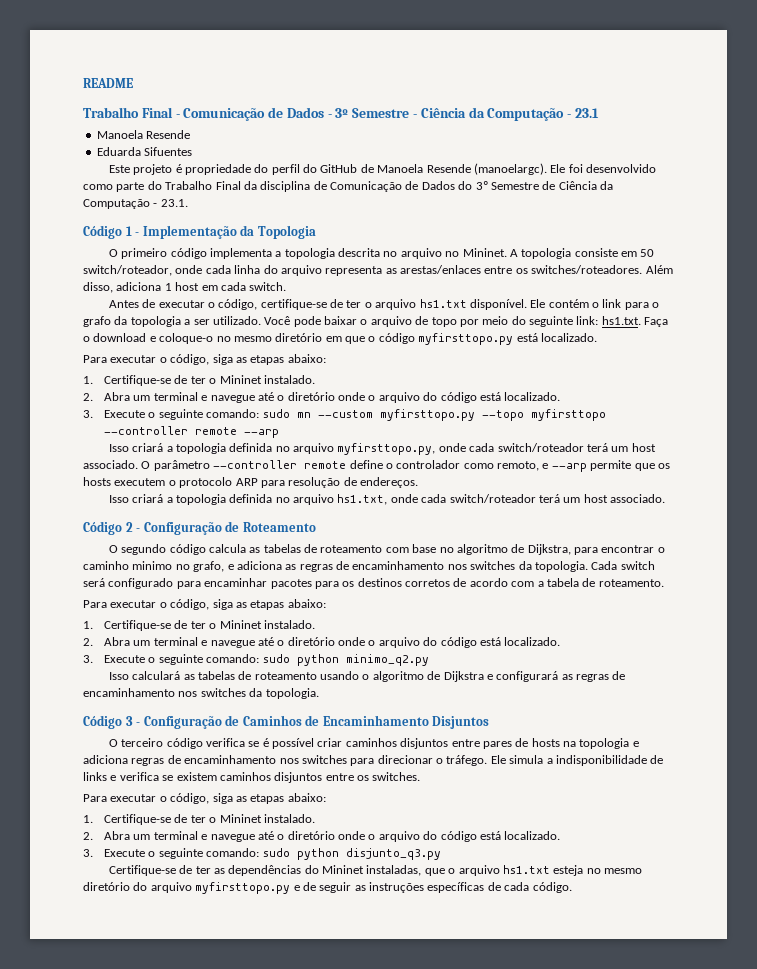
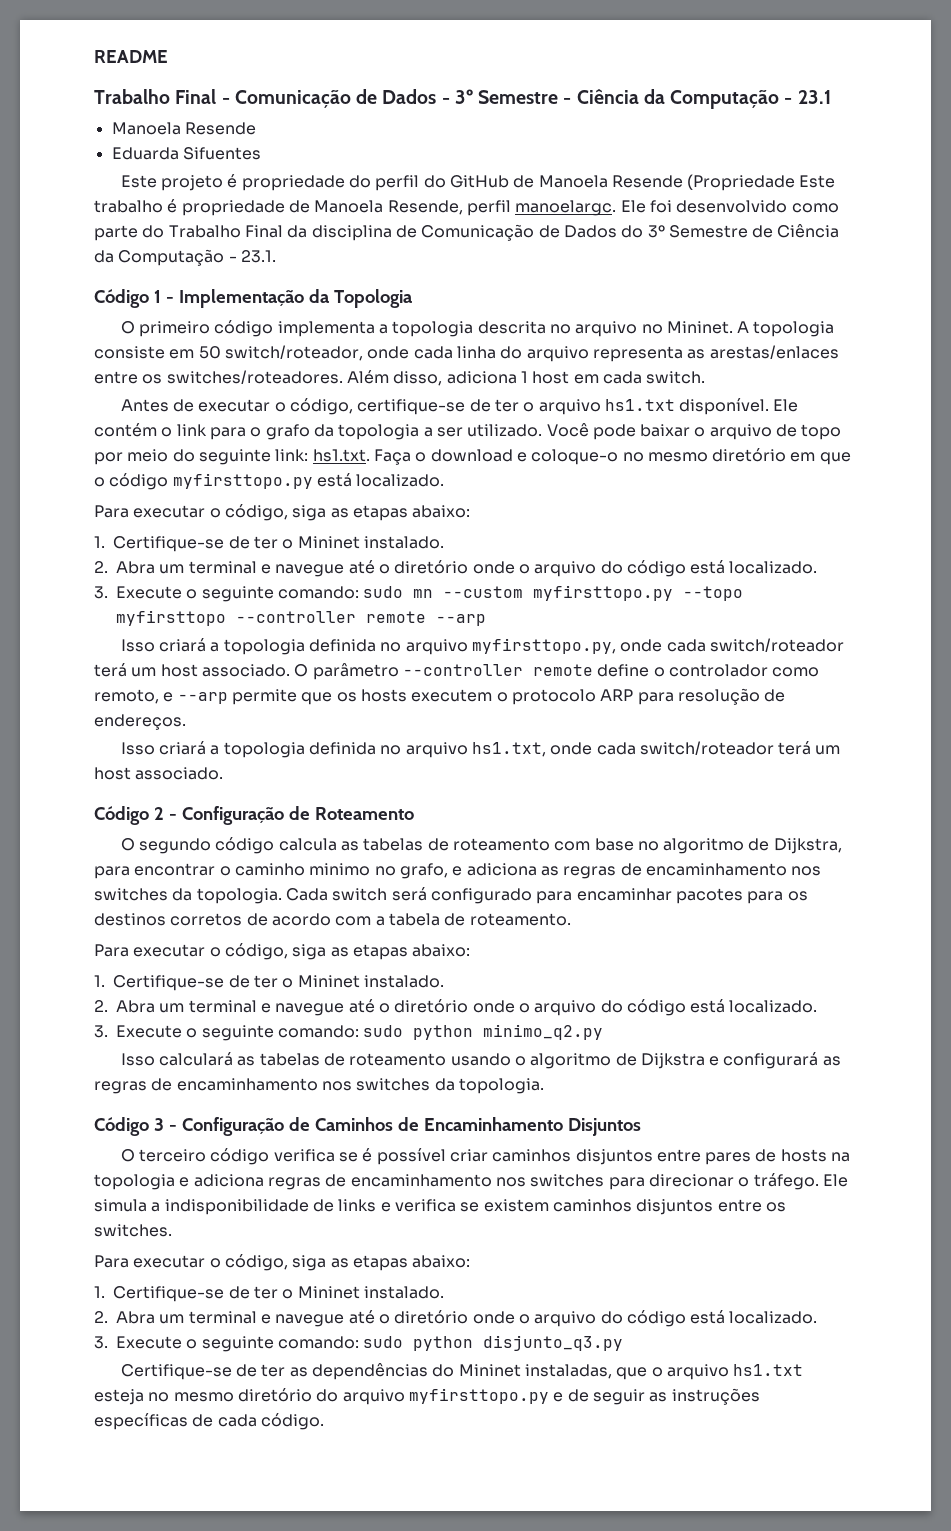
[473,163,547,175] (manoelargc). -> [687,174,836,191] [94,199,617,216] (Propriedade Este trabalho é propriedade de Manoela Resende, perfil manoelargc.

